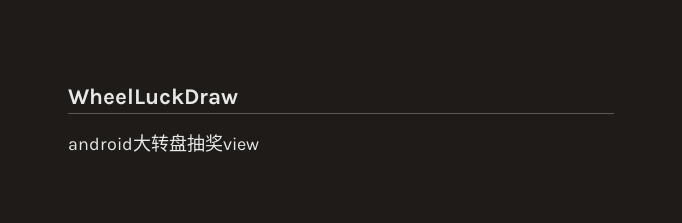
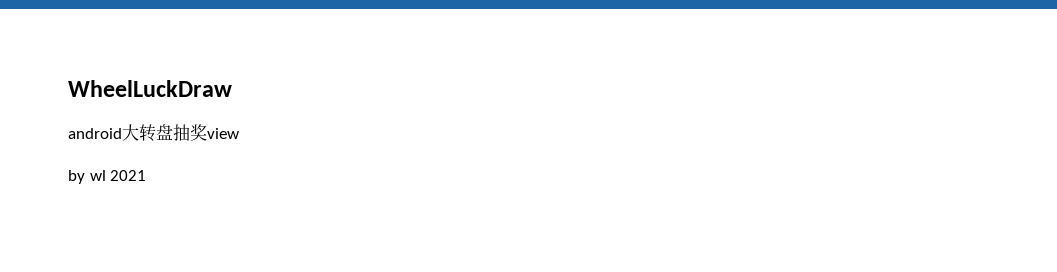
(259, 144) none -> [68,170,147,184] // by wl 2021

